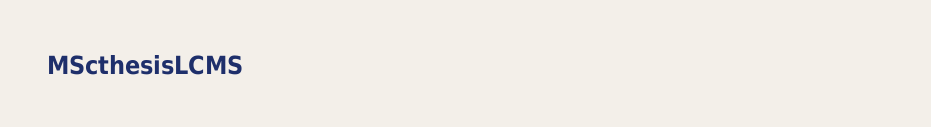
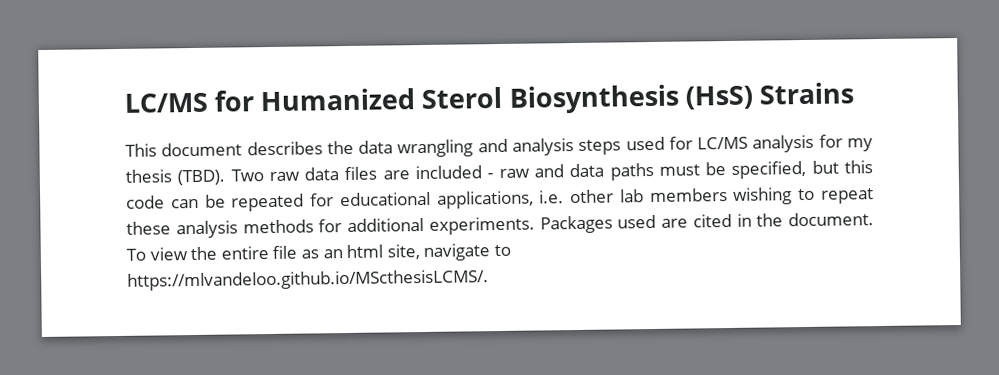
[47,55,243,75] MScthesisLCMS -> [124,82,854,114] [125,134,874,158] [125,160,873,186] [126,187,874,212] [126,212,874,239] [126,243,511,261] [127,269,489,291] LC/MS for Humanized Sterol Biosynthesis (HsS) Strains // This document describes the data wrangling and analysis steps used for LC/MS analysis for my thesis (TBD). Two raw data files are included - raw and data paths must be specified, but this code can be repeated for educational applications, i.e. other lab members wishing to repeat these analysis methods for additional experiments. Packages used are cited in the document. To view the entire file as an html site, navigate to https://mlvandeloo.github.io/MScthesisLCMS/.

